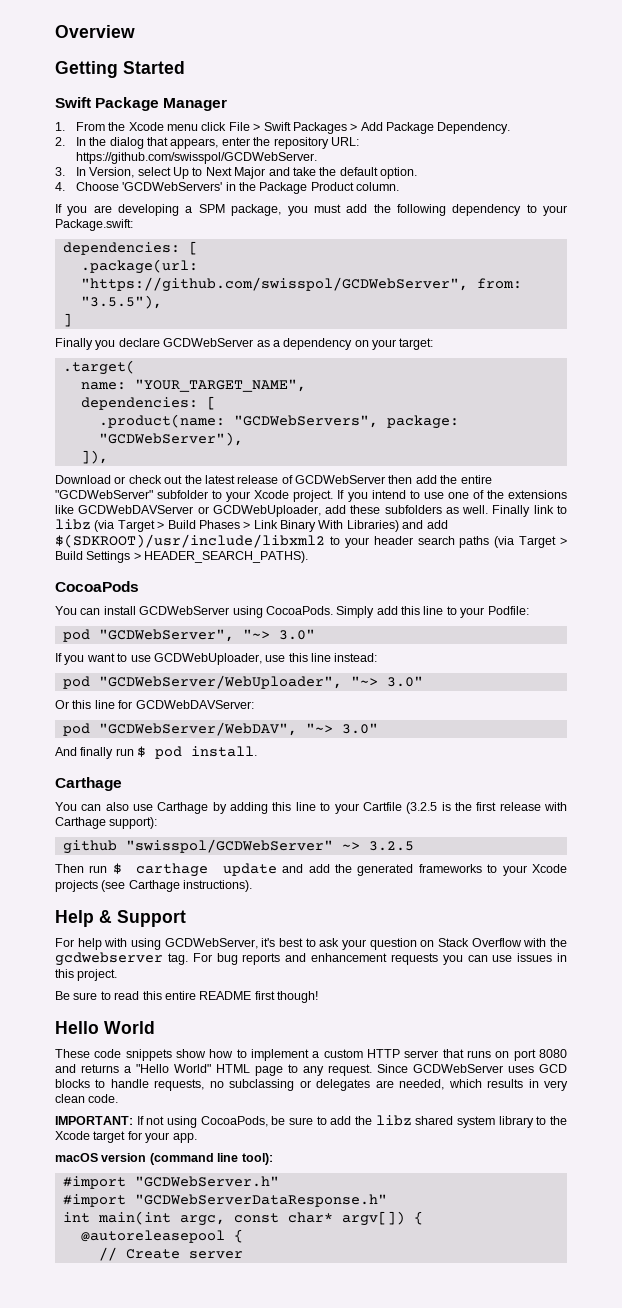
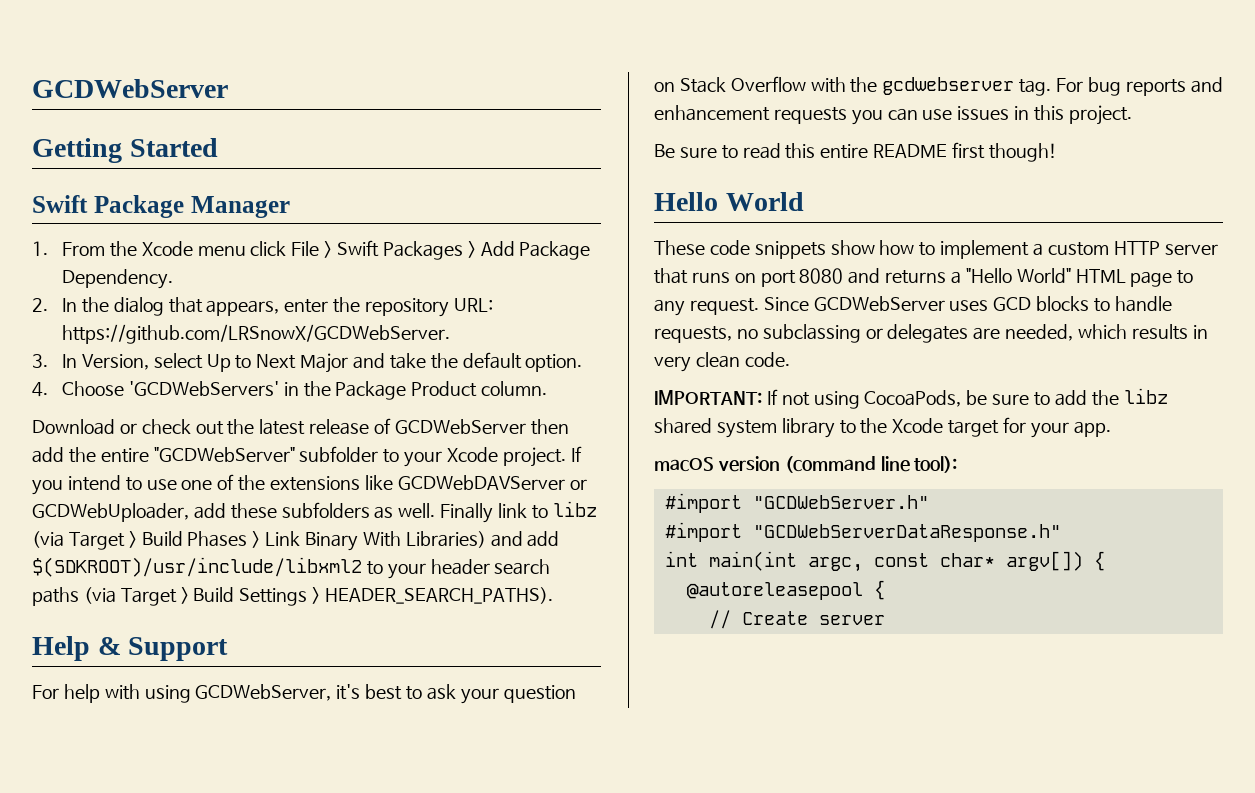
[55,25,135,38] Overview -> [32,79,228,98] GCDWebServer
[75,152,317,164] https://github.com/swisspol/GCDWebServer. -> [61,324,450,344] https://github.com/LRSnowX/GCDWebServer.
[55,204,567,216] [55,219,133,231] [62,241,198,255] [80,259,198,274] [80,277,522,292] [80,295,162,309] [62,313,72,327] [55,338,434,350] [62,360,135,375] [80,379,306,392] [80,396,216,410] [98,414,459,429] [98,432,243,446] [80,450,108,464] // If you are developing a SPM package, you must add the following dependency to your Package.swift: // dependencies: [ // .package(url: "https://github.com/swisspol/GCDWebServer", from: "3.5.5"), // ] // Finally you declare GCDWebServer as a dependency on your target: // .target( // name: "YOUR_TARGET_NAME", // dependencies: [ // .product(name: "GCDWebServers", package: "GCDWebServer"), // ]), -> (548, 388) none
[55,581,139,592] [55,606,529,618] [62,629,315,642] [55,653,378,665] [62,675,423,689] [55,700,254,709] [62,722,378,736] [55,746,258,759] [55,777,122,791] [55,802,568,814] [55,817,158,829] [62,839,414,854] [55,863,567,877] [55,880,253,892] // CocoaPods // You can install GCDWebServer using CocoaPods. Simply add this line to your Podfile: // pod "GCDWebServer", "~> 3.0" // If you want to use GCDWebUploader, use this line instead: // pod "GCDWebServer/WebUploader", "~> 3.0" // Or this line for GCDWebDAVServer: // pod "GCDWebServer/WebDAV", "~> 3.0" // And finally run $ pod install. // Carthage // You can also use Carthage by adding this line to your Cartfile (3.2.5 is the first release with Carthage support): // github "swisspol/GCDWebServer" ~> 3.2.5 // Then run $ carthage update and add the generated frameworks to your Xcode projects (see Carthage instructions). -> (554, 595) none

